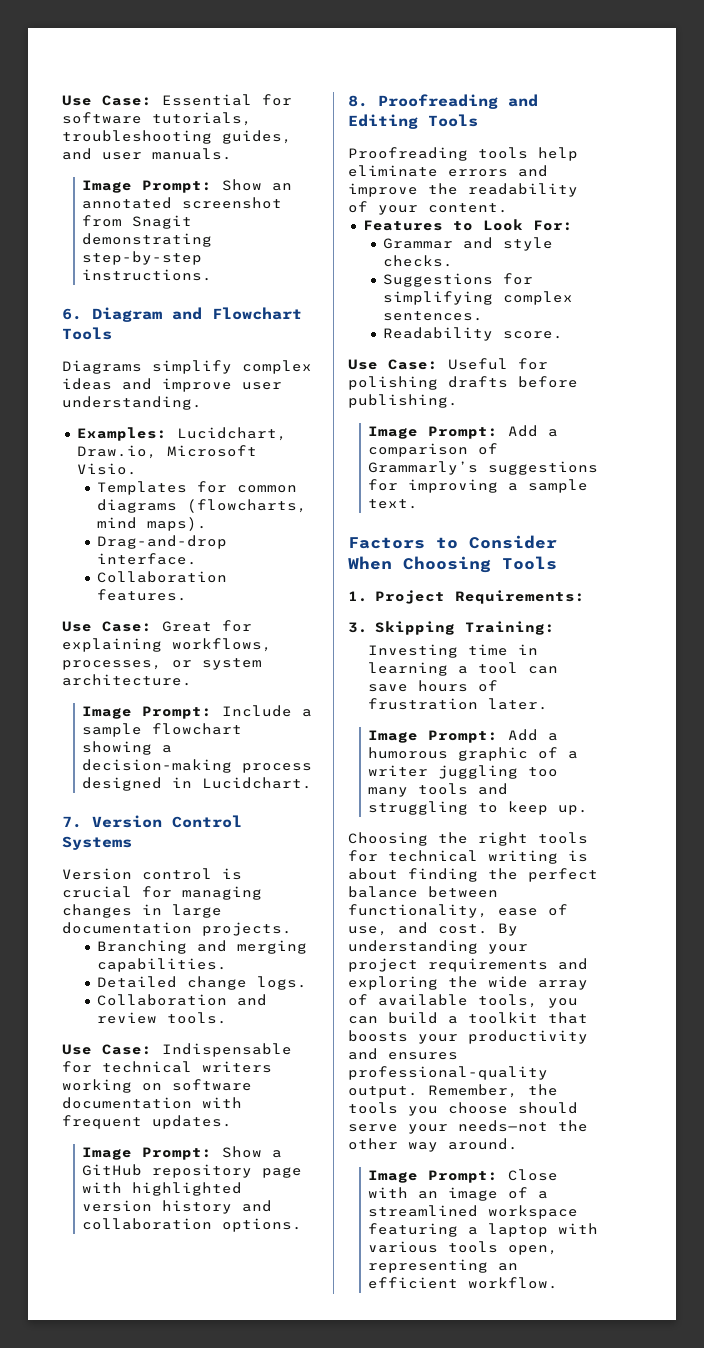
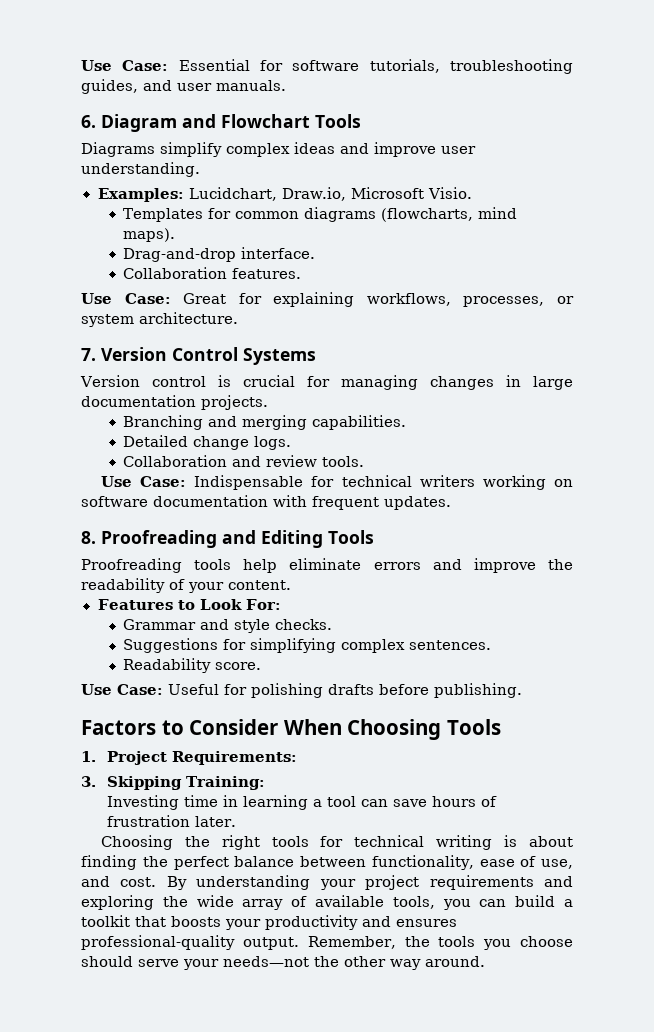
[82,179,293,193] [82,197,283,209] [82,215,193,229] [82,233,213,247] [82,251,203,265] [82,269,213,281] // Image Prompt: Show an annotated screenshot from Snagit demonstrating step-by-step instructions. -> (286, 85) none
[82,705,313,719] [82,723,243,737] [82,741,173,755] [82,759,313,773] [82,777,313,791] // Image Prompt: Include a sample flowchart showing a decision-making process designed in Lucidchart. -> (238, 318) none
[82,1146,283,1160] [82,1164,303,1178] [82,1182,243,1196] [82,1200,273,1214] [82,1218,303,1232] // Image Prompt: Show a GitHub repository page with highlighted version history and collaboration options. -> (451, 503) none
[368,425,559,439] [368,443,499,457] [368,461,599,475] [368,479,589,493] [368,499,419,509] // Image Prompt: Add a comparison of Grammarly’s suggestions for improving a sample text. -> (522, 690) none
[368,729,559,743] [368,747,579,761] [368,765,559,779] [368,783,509,797] [368,801,589,815] // Image Prompt: Add a humorous graphic of a writer juggling too many tools and struggling to keep up. -> (236, 821) none
[368,1169,559,1183] [368,1187,549,1201] [368,1205,579,1219] [368,1223,599,1237] [368,1241,559,1255] [368,1259,519,1273] [368,1277,559,1289] // Image Prompt: Close with an image of a streamlined workspace featuring a laptop with various tools open, representing an efficient workflow. -> (485, 961) none

